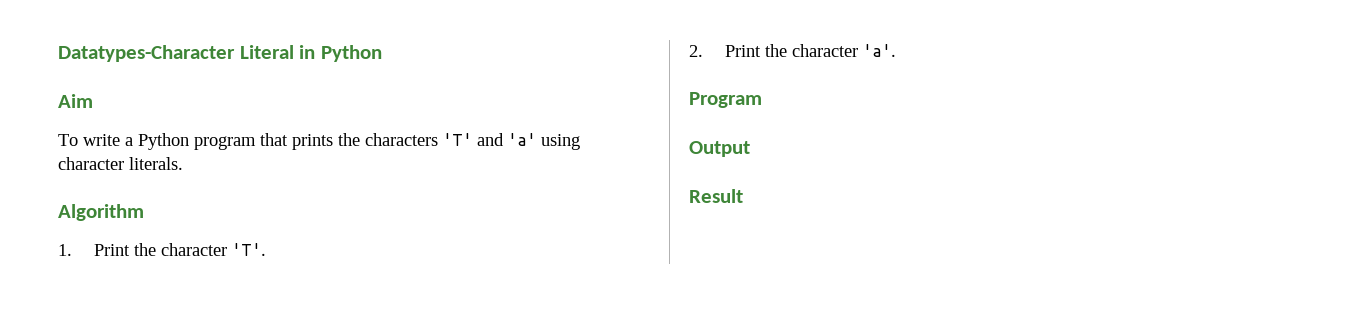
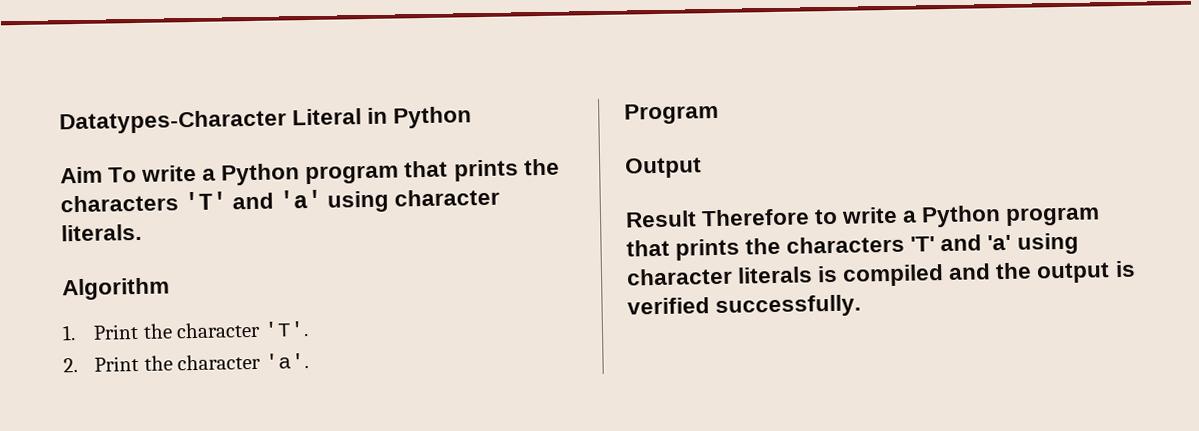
(93, 101) // -> (103, 175) none
(743, 196) none -> [701,205,1101,228] [626,232,1079,261] [626,260,1136,287] [627,294,862,319] Therefore to write a Python program that prints the characters 'T' and 'a' using character literals is compiled and the output is verified successfully.

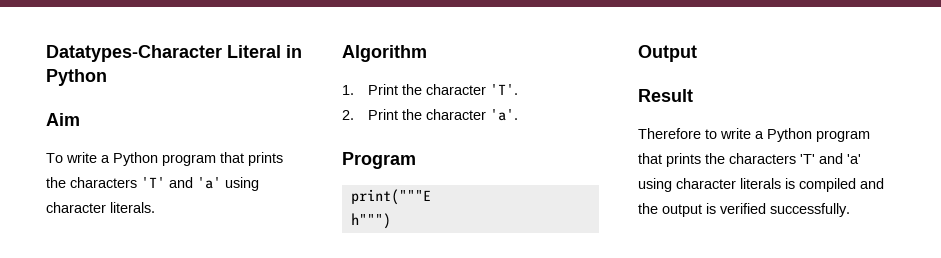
(103, 175) none -> (80, 119) //
(719, 113) none -> [350,189,431,205] [350,213,391,229] // print("""E // h""")
(697, 219) none -> (693, 95) //

